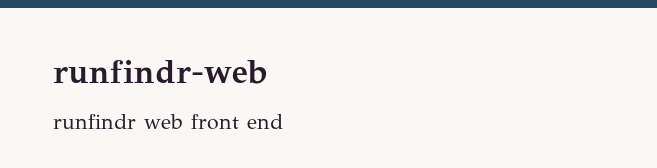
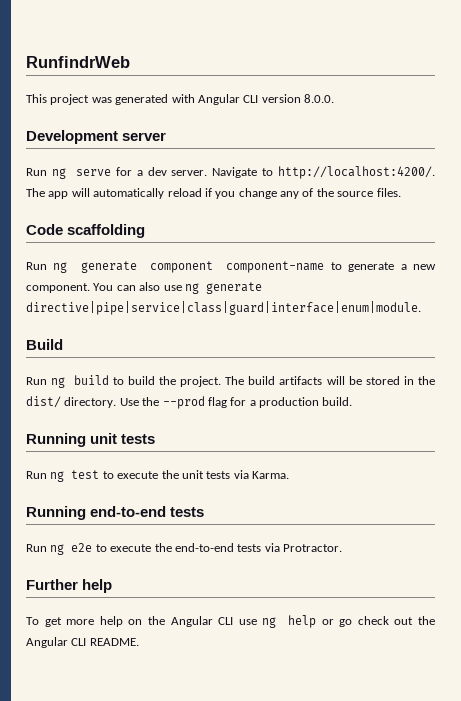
[53,60,268,84] [53,114,283,130] runfindr-web // runfindr web front end -> [26,56,130,68] [26,94,334,105] [26,130,167,144] [26,166,435,179] [26,188,401,199] [26,224,146,238] [26,261,437,273] [26,282,262,294] [26,301,421,315] [26,339,63,350] [26,375,435,388] [26,396,353,409] [26,433,156,447] [26,470,289,482] [26,506,205,520] [26,543,342,555] [26,579,113,593] [26,615,435,628] [26,637,139,648] RunfindrWeb // This project was generated with Angular CLI version 8.0.0. // Development server // Run ng serve for a dev server. Navigate to http://localhost:4200/. The app will automatically reload if you change any of the source files. // Code scaffolding // Run ng generate component component-name to generate a new component. You can also use ng generate directive|pipe|service|class|guard|interface|enum|module. // Build // Run ng build to build the project. The build artifacts will be stored in the dist/ directory. Use the --prod flag for a production build. // Running unit tests // Run ng test to execute the unit tests via Karma. // Running end-to-end tests // Run ng e2e to execute the end-to-end tests via Protractor. // Further help // To get more help on the Angular CLI use ng help or go check out the Angular CLI README.

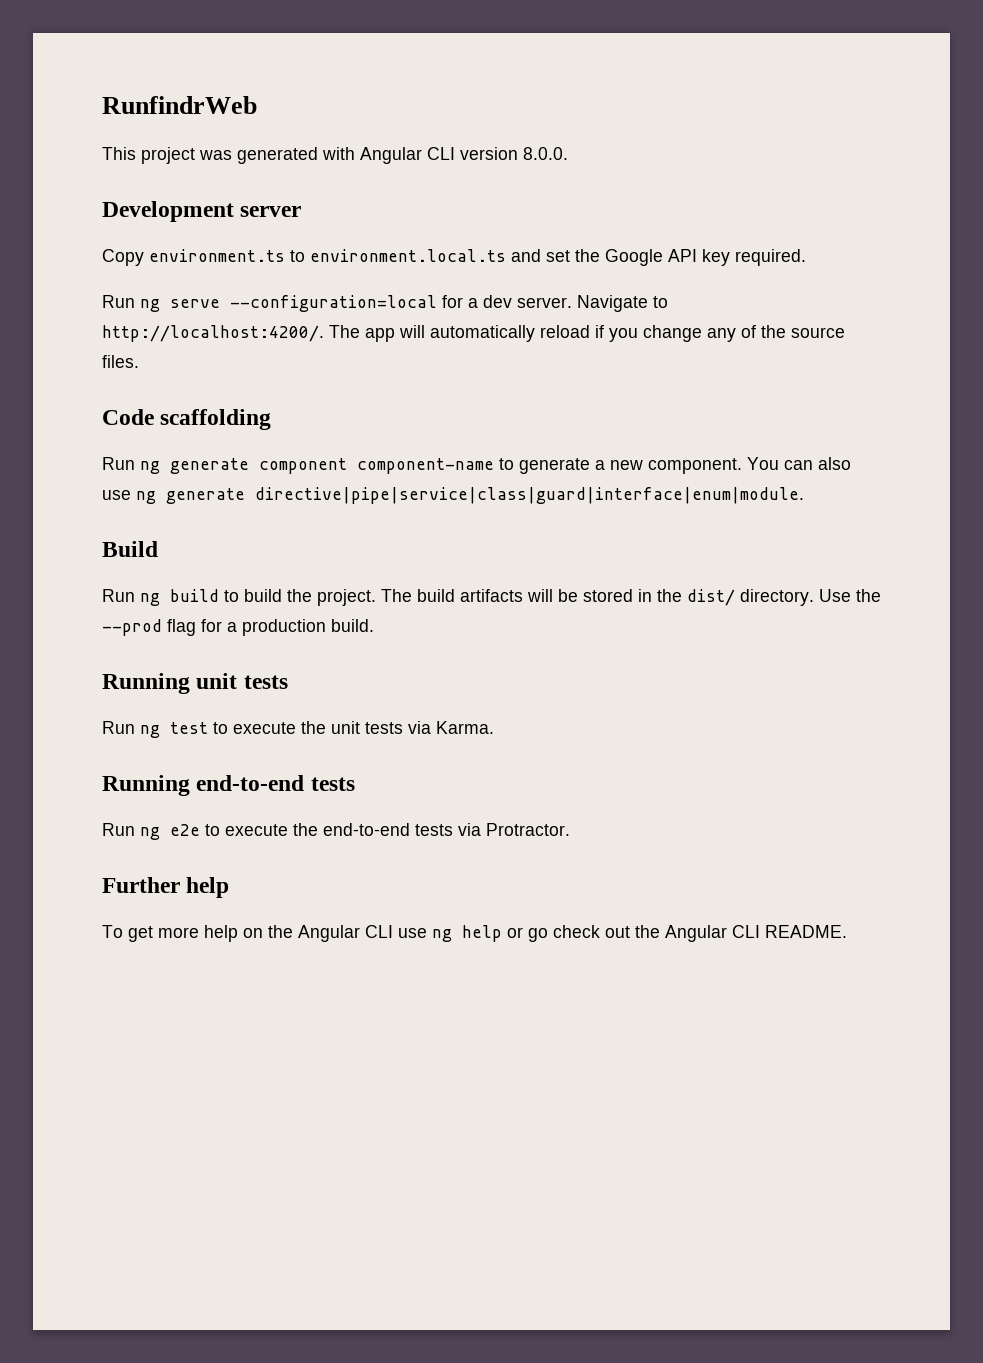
(167, 136) none -> [102,249,806,266] // Copy environment.ts to environment.local.ts and set the Google API key required.
(111, 172) none -> [230,295,437,312] --configuration=local

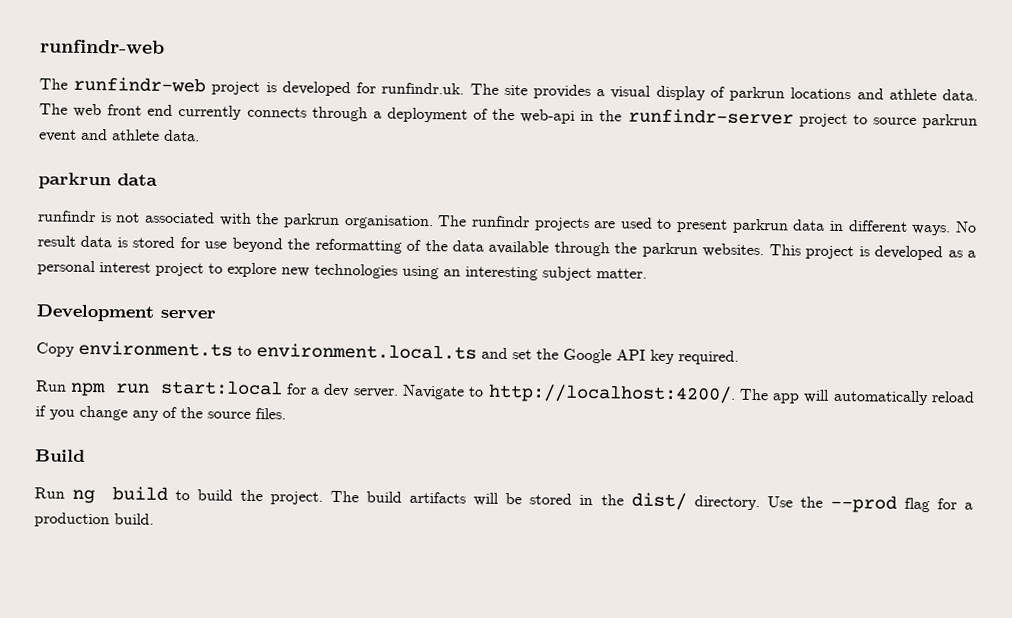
[102,96,257,114] [102,147,568,164] RunfindrWeb // This project was generated with Angular CLI version 8.0.0. -> [40,39,165,54] [39,76,978,102] [39,103,978,129] [38,128,200,142] [38,172,158,190] [38,210,977,236] [37,235,977,261] [37,260,647,282] runfindr-web // The runfindr-web project is developed for runfindr.uk. The site provides a visual display of parkrun locations and athlete data. The web front end currently connects through a deployment of the web-api in the runfindr-server project to source parkrun event and athlete data. // parkrun data // runfindr is not associated with the parkrun organisation. The runfindr projects are used to present parkrun data in different ways. No result data is stored for use beyond the reformatting of the data available through the parkrun websites. This project is developed as a personal interest project to explore new technologies using an interesting subject matter.
[140,295,437,312] ng serve --configuration=local -> [70,379,283,397] npm run start:local
[102,409,272,430] [102,457,851,474] [102,487,804,504] // Code scaffolding // Run ng generate component component-name to generate a new component. You can also use ng generate directive|pipe|service|class|guard|interface|enum|module. -> (286, 413) none
[102,673,288,694] [102,721,494,738] [102,775,355,796] [102,823,570,840] [102,877,230,898] [102,925,847,942] // Running unit tests // Run ng test to execute the unit tests via Karma. // Running end-to-end tests // Run ng e2e to execute the end-to-end tests via Protractor. // Further help // To get more help on the Angular CLI use ng help or go check out the Angular CLI README. -> (154, 519) none

